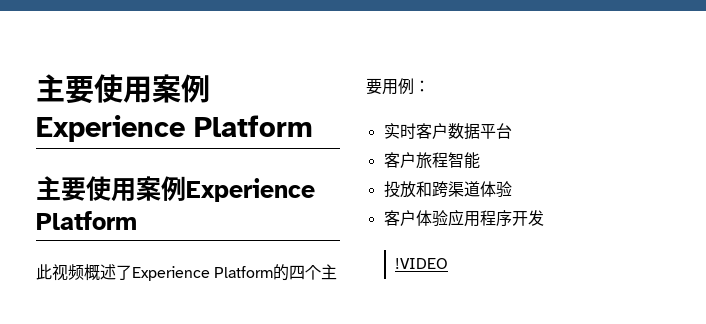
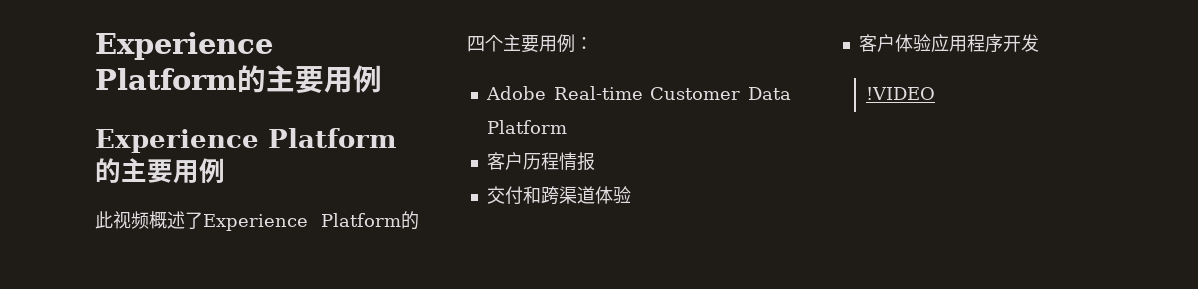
[36,74,210,104] [36,115,313,142] [36,176,315,202] [36,211,137,230] 主要使用案例Experience Platform // 主要使用案例Experience Platform -> [95,32,273,60] [95,65,382,93] [95,128,397,153] [95,158,225,184] Experience Platform的主要用例 // Experience Platform的主要用例
[383,123,512,140] [383,152,480,169] [383,181,416,198] 实时客户数据平台 // 客户旅程智能 // 投放 -> [485,86,791,100] [486,120,567,134] [486,152,595,171] [486,186,523,205] Adobe Real-time Customer Data Platform // 客户历程情报 // 交付

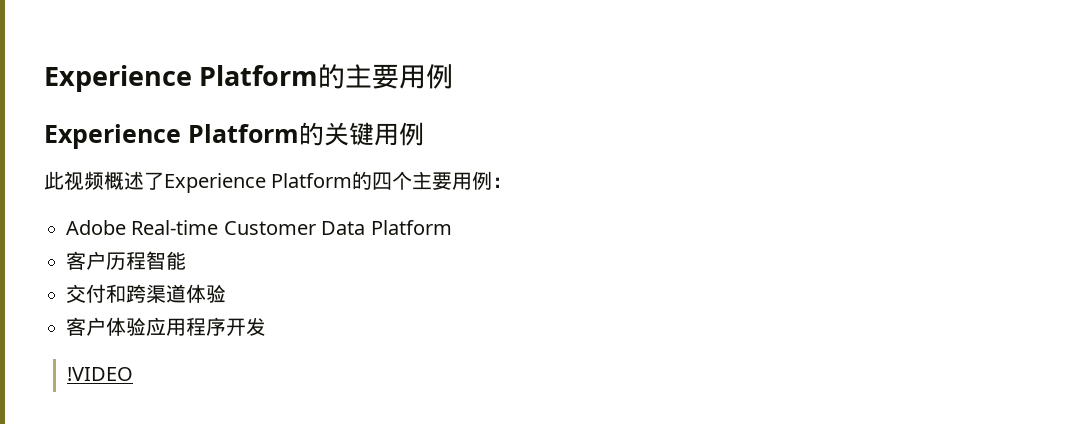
[121,158,173,183] 主要 -> [324,122,374,146] 关键
[558,152,595,171] 情报 -> [146,251,186,270] 智能

